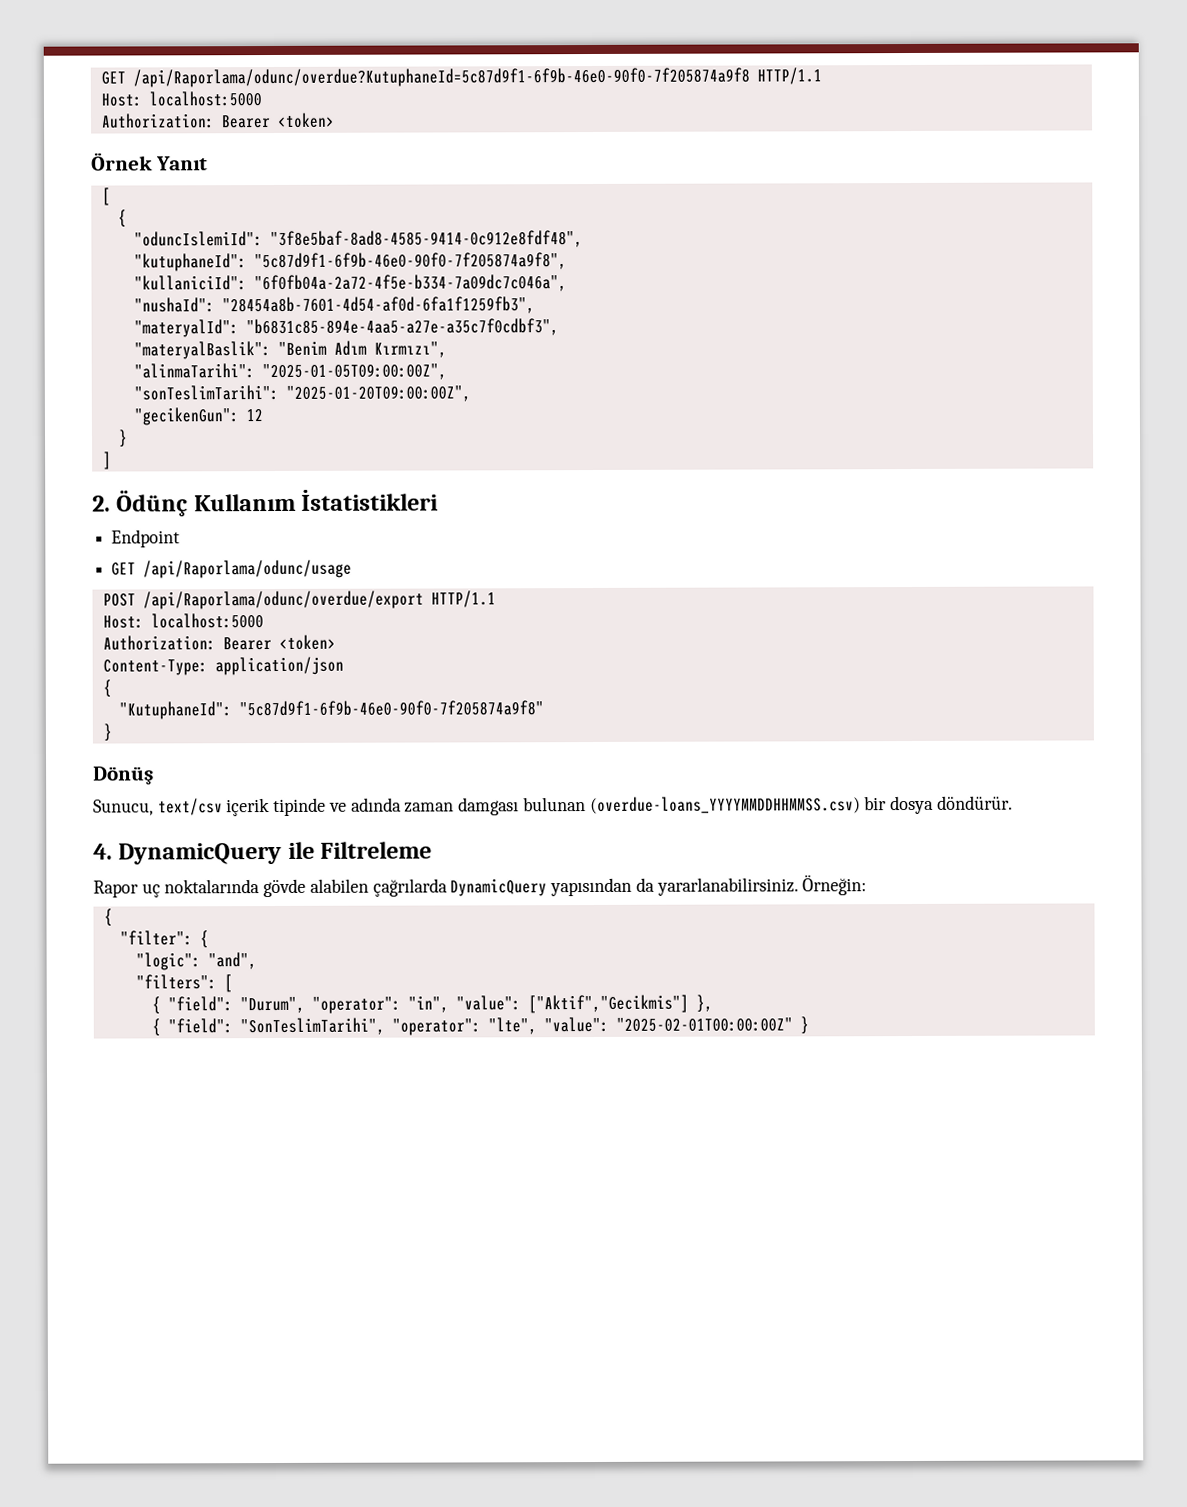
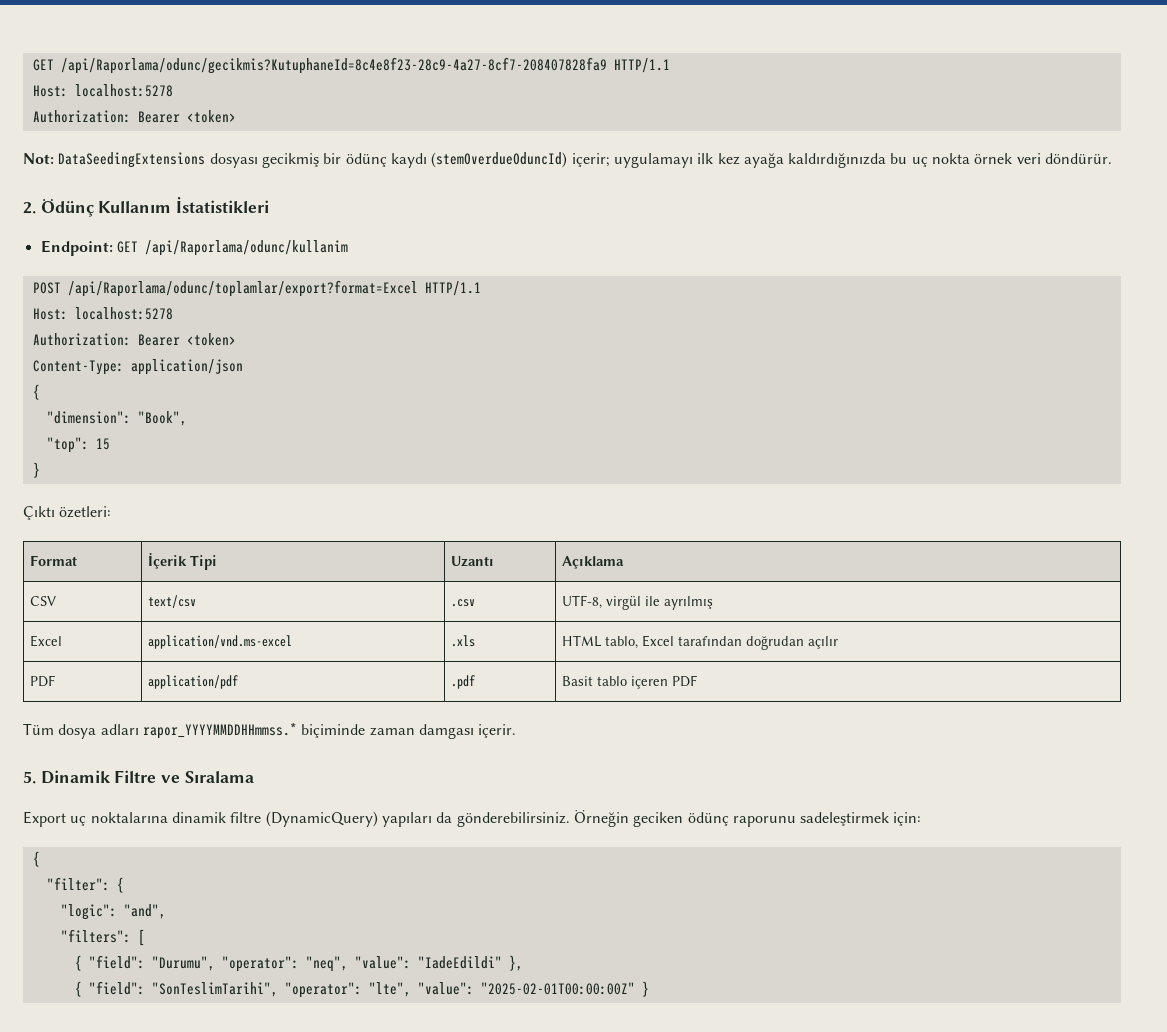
[100,67,822,88] [100,91,262,107] [100,112,335,129] [91,152,208,171] [101,187,111,206] [117,209,127,228] [133,230,583,249] [133,252,567,272] [133,274,567,293] [133,296,535,315] [133,318,559,338] [133,340,447,360] [133,363,447,381] [133,384,471,402] [133,407,263,426] [117,429,128,448] [102,451,112,470] GET /api/Raporlama/odunc/overdue?KutuphaneId=5c87d9f1-6f9b-46e0-90f0-7f205874a9f8 HTTP/1.1 // Host: localhost:5000 // Authorization: Bearer <token> // Örnek Yanıt // [ // { // "oduncIslemiId": "3f8e5baf-8ad8-4585-9414-0c912e8fdf48", // "kutuphaneId": "5c87d9f1-6f9b-46e0-90f0-7f205874a9f8", // "kullaniciId": "6f0fb04a-2a72-4f5e-b334-7a09dc7c046a", // "nushaId": "28454a8b-7601-4d54-af0d-6fa1f1259fb3", // "materyalId": "b6831c85-894e-4aa5-a27e-a35c7f0cdbf3", // "materyalBaslik": "Benim Adım Kırmızı", // "alinmaTarihi": "2025-01-05T09:00:00Z", // "sonTeslimTarihi": "2025-01-20T09:00:00Z", // "gecikenGun": 12 // } // ] -> [32,57,670,74] [32,84,173,97] [32,110,236,123] [23,152,1113,168] GET /api/Raporlama/odunc/gecikmis?KutuphaneId=8c4e8f23-28c9-4a27-8cf7-208407828fa9 HTTP/1.1 // Host: localhost:5278 // Authorization: Bearer <token> // Not: DataSeedingExtensions dosyası gecikmiş bir ödünç kaydı (stemOverdueOduncId) içerir; uygulamayı ilk kez ayağa kaldırdığınızda bu uç nokta örnek veri döndürür.
[111,529,181,548] [111,559,353,579] Endpoint // GET /api/Raporlama/odunc/usage -> [40,240,348,256] Endpoint: GET /api/Raporlama/odunc/kullanim
[142,590,496,610] [102,613,264,629] /api/Raporlama/odunc/overdue/export HTTP/1.1 // Host: localhost:5000 -> [67,280,481,297] [32,307,173,320] /api/Raporlama/odunc/toplamlar/export?format=Excel HTTP/1.1 // Host: localhost:5278
[118,700,544,720] [102,723,112,742] [93,766,154,785] [93,795,1013,817] [93,841,433,865] [93,875,868,898] "KutuphaneId": "5c87d9f1-6f9b-46e0-90f0-7f205874a9f8" // } // Dönüş // Sunucu, text/csv içerik tipinde ve adında zaman damgası bulunan (overdue-loans_YYYYMMDDHHMMSS.csv) bir dosya döndürür. // 4. DynamicQuery ile Filtreleme // Rapor uç noktalarında gövde alabilen çağrılarda DynamicQuery yapısından da yararlanabilirsiniz. Örneğin: -> [46,411,187,426] [46,437,110,453] [32,462,40,478] [23,506,112,520] [30,555,78,566] [148,553,218,570] [451,556,495,567] [562,556,625,569] [30,596,57,606] [148,595,197,608] [451,599,476,607] [562,595,714,610] [30,635,63,647] [148,635,293,649] [451,635,476,647] [562,635,839,650] [30,675,56,687] [148,675,239,689] [451,675,476,689] [562,675,698,689] [23,723,517,739] [23,770,254,784] [23,810,922,827] "dimension": "Book", // "top": 15 // } // Çıktı özetleri: // Format | İçerik Tipi | Uzantı | Açıklama // CSV | text/csv | .csv | UTF-8, virgül ile ayrılmış // Excel | application/vnd.ms-excel | .xls | HTML tablo, Excel tarafından doğrudan açılır // PDF | application/pdf | .pdf | Basit tablo içeren PDF // Tüm dosya adları rapor_YYYYMMDDHHmmss.* biçiminde zaman damgası içerir. // 5. Dinamik Filtre ve Sıralama // Export uç noktalarına dinamik filtre (DynamicQuery) yapıları da gönderebilirsiniz. Örneğin geciken ödünç raporunu sadeleştirmek için:
[239,994,689,1014] "Durum", "operator": "in", "value": ["Aktif","Gecikmis"] -> [151,956,502,972] "Durumu", "operator": "neq", "value": "IadeEdildi"

